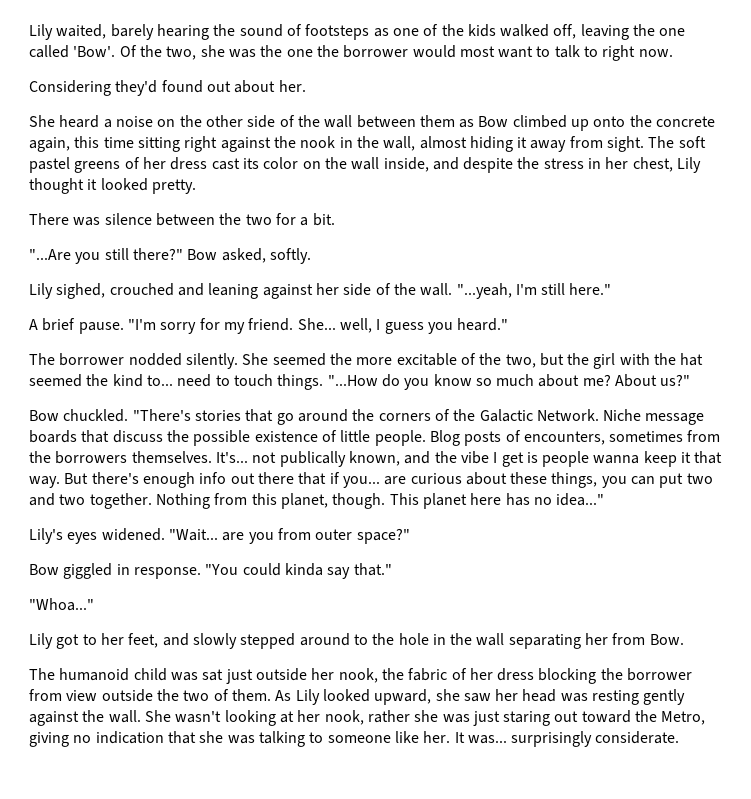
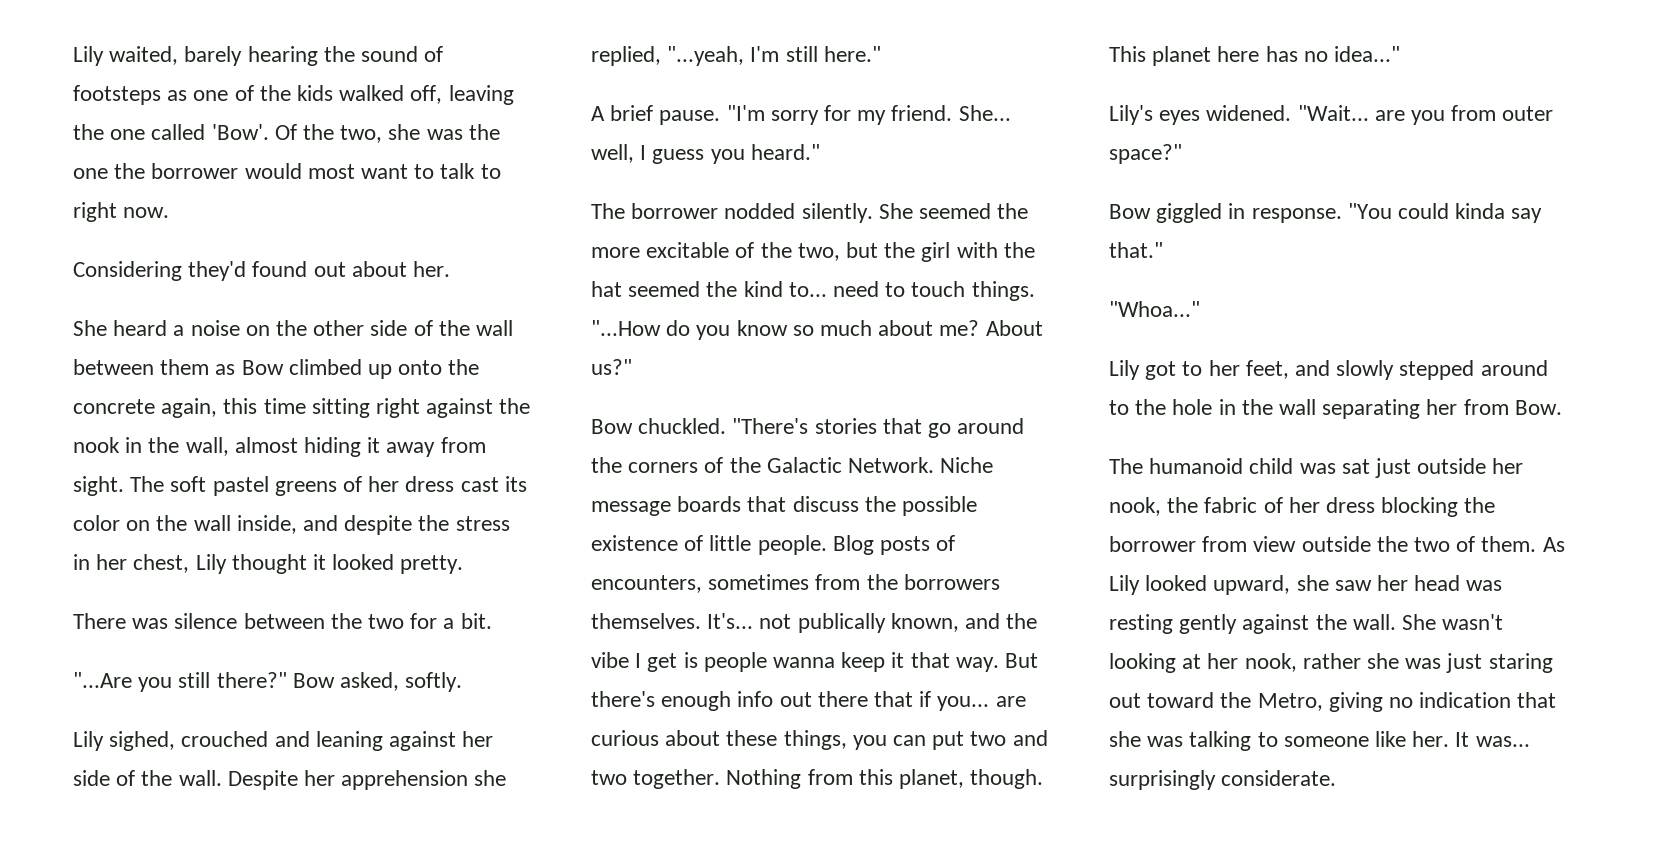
(453, 289) none -> [227,770,507,790] [591,46,661,66] Despite her apprehension she replied,

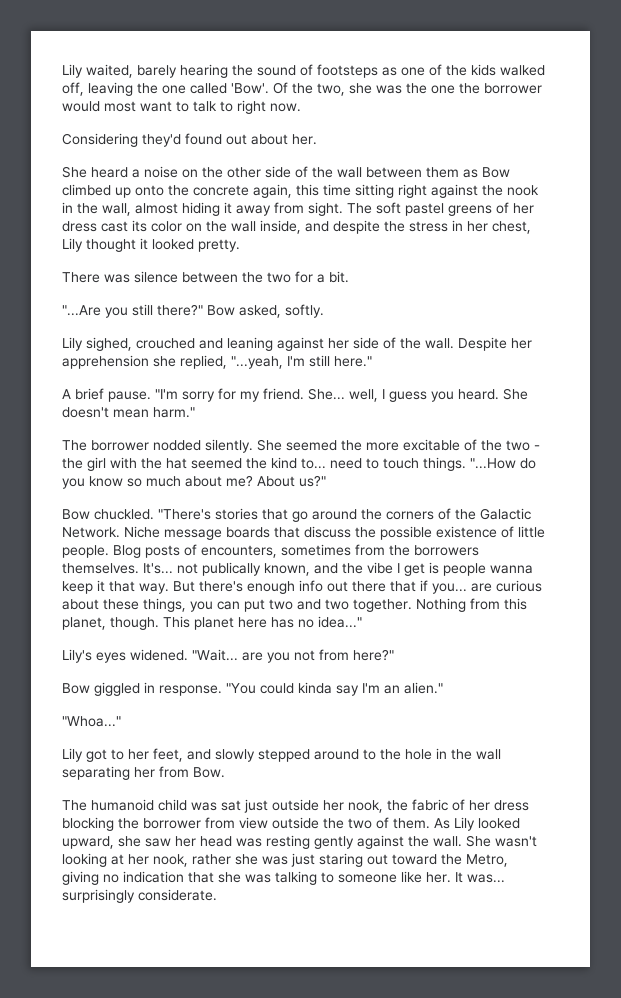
[750,144,820,160] heard." -> [458,388,528,400] [62,407,195,418] heard. She doesn't mean harm."
[797,242,879,261] two, but -> [506,440,540,451] two -
[1451,105,1554,121] [1109,144,1182,164] from outer space?" -> [294,649,394,661] not from here?"
[1109,242,1163,258] that." -> [362,682,443,694] I'm an alien."

